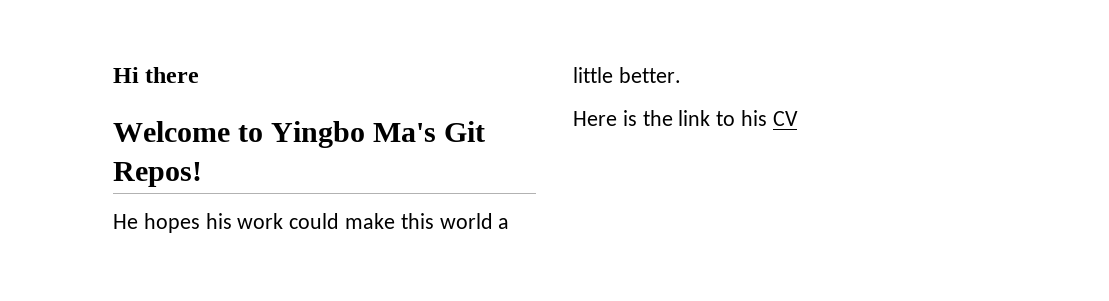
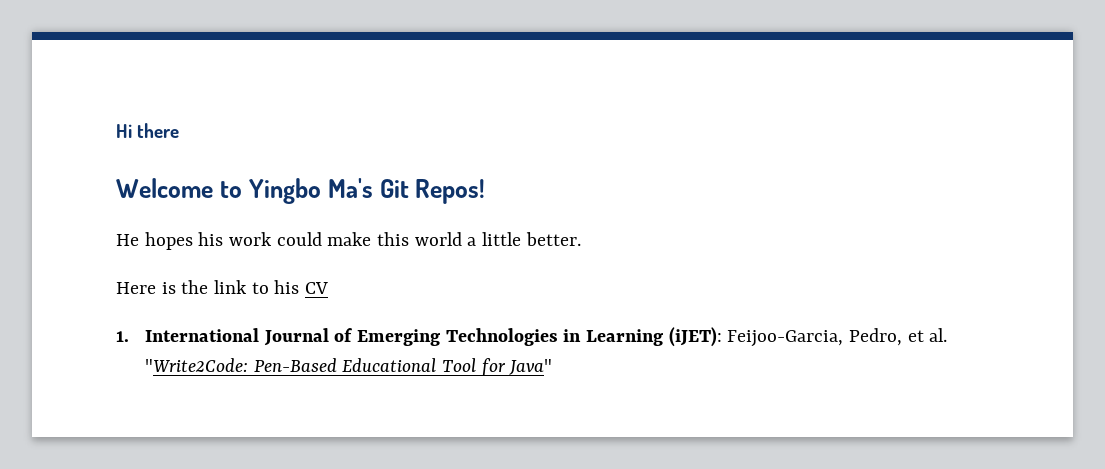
(798, 118) none -> [116,327,948,347] [145,358,553,376] // 1. International Journal of Emerging Technologies in Learning (iJET): Feijoo-Garcia, Pedro, et al. "Write2Code: Pen-Based Educational Tool for Java"

